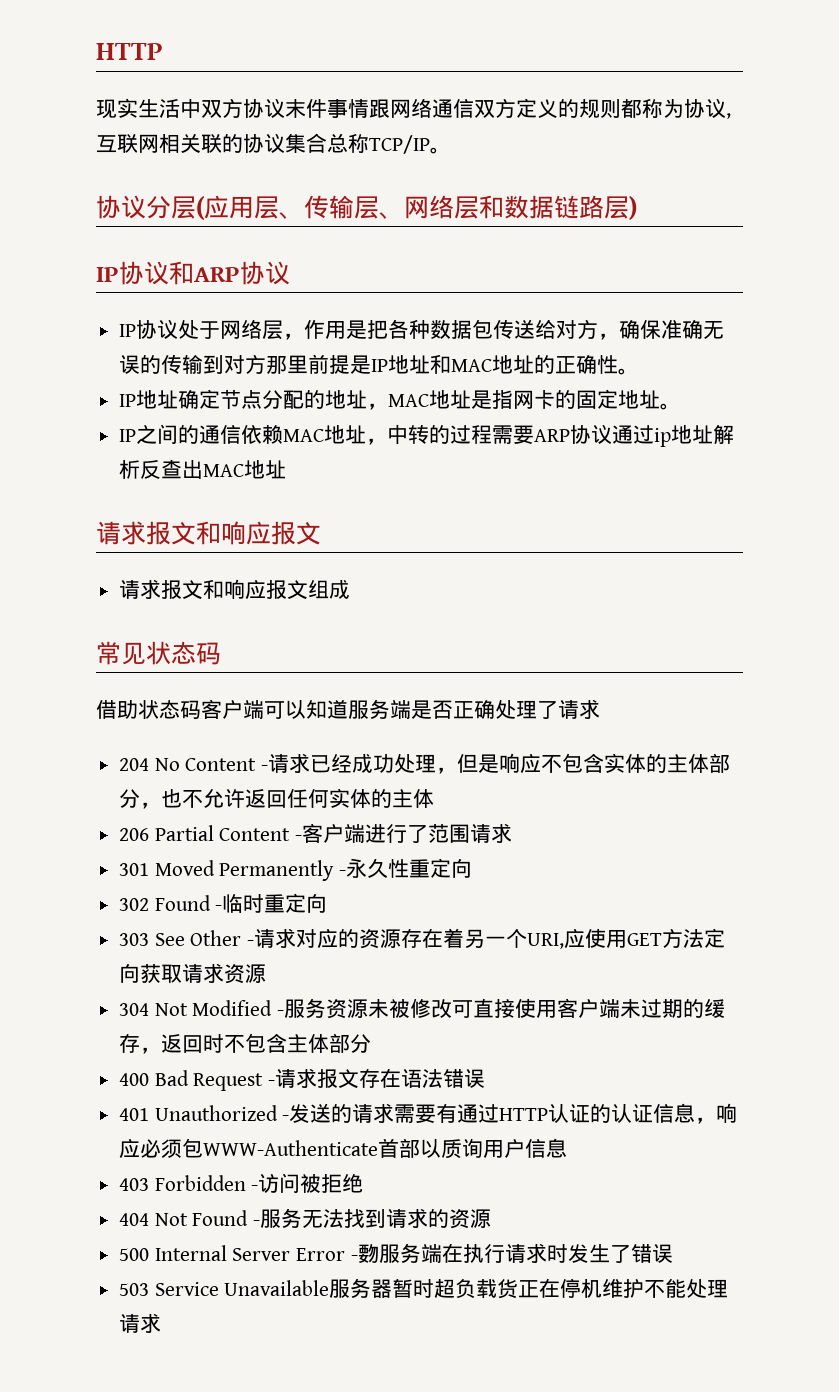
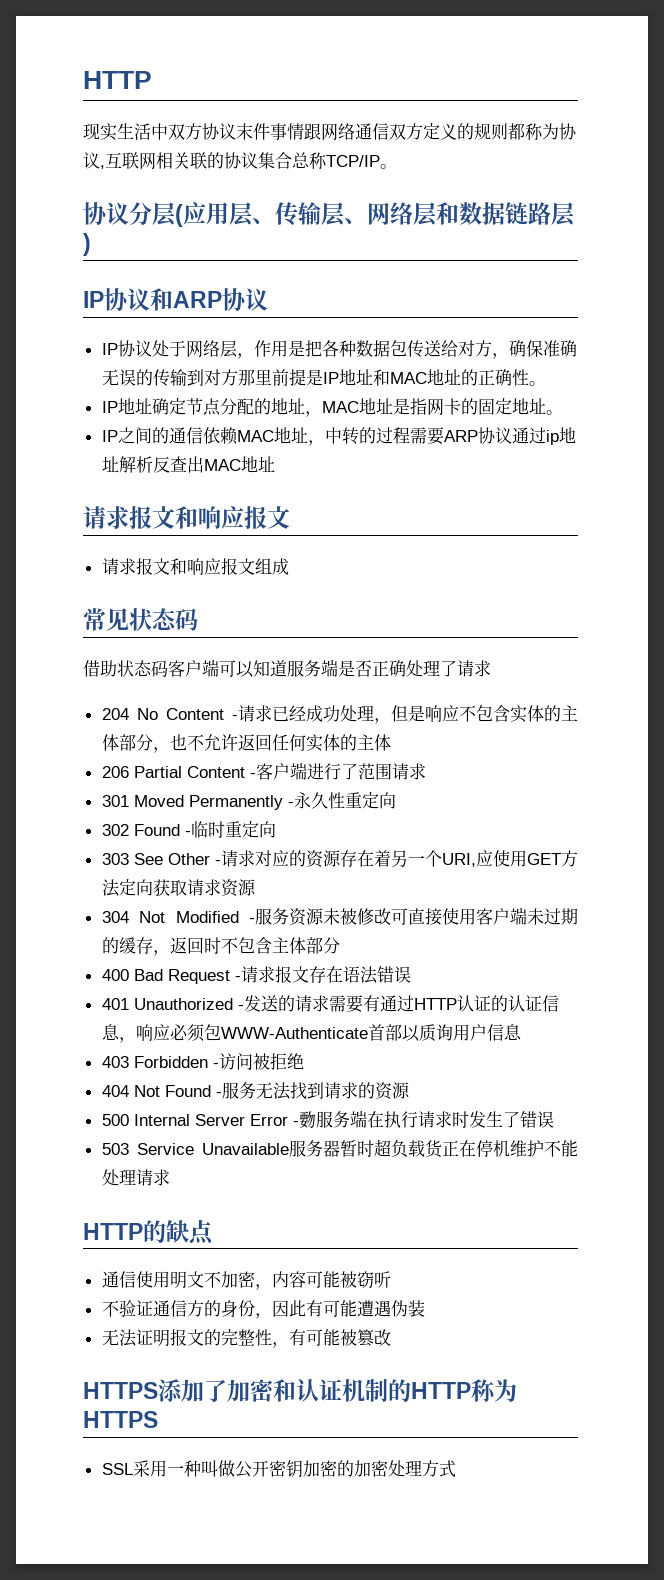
(162, 1323) none -> [83,1219,214,1245] [101,1271,391,1290] [101,1300,425,1319] [101,1329,391,1348] [83,1379,517,1402] [83,1411,158,1428] [101,1460,456,1478] // HTTP的缺点 // 通信使用明文不加密，内容可能被窃听 // 不验证通信方的身份，因此有可能遭遇伪装 // 无法证明报文的完整性，有可能被篡改 // HTTPS添加了加密和认证机制的HTTP称为HTTPS // SSL采用一种叫做公开密钥加密的加密处理方式

